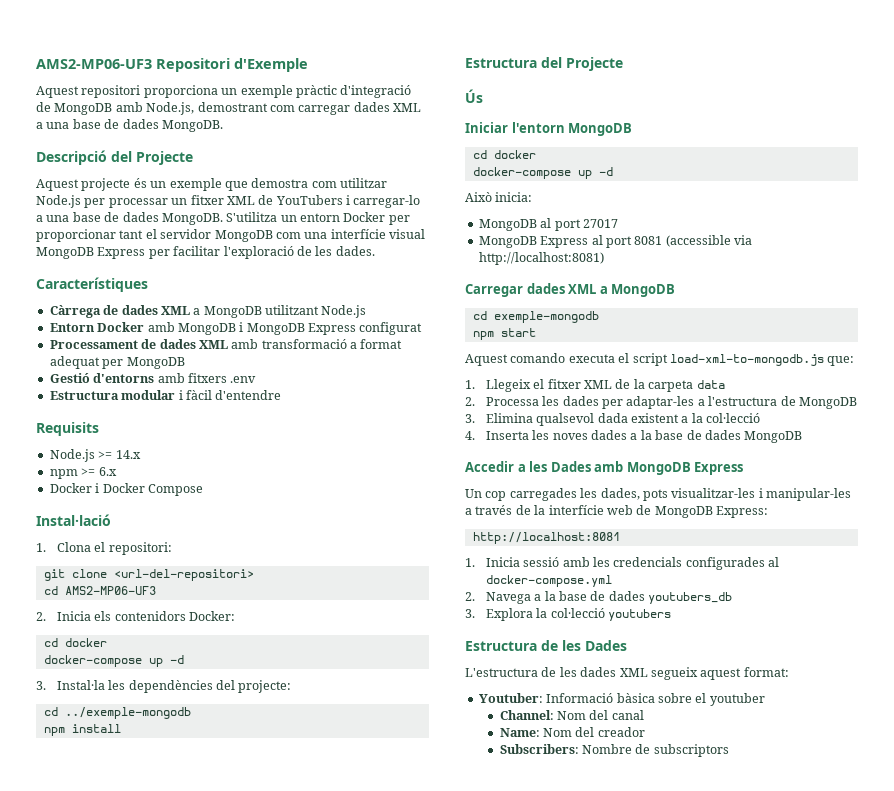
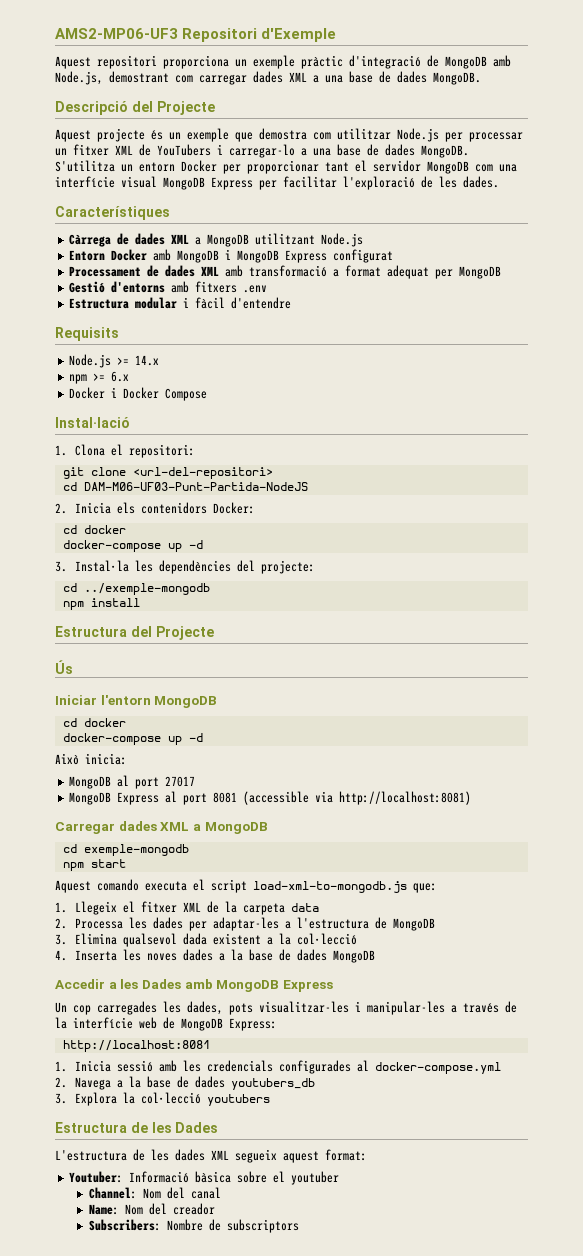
[64,586,156,595] AMS2-MP06-UF3 -> [83,482,308,491] DAM-M06-UF03-Punt-Partida-NodeJS

